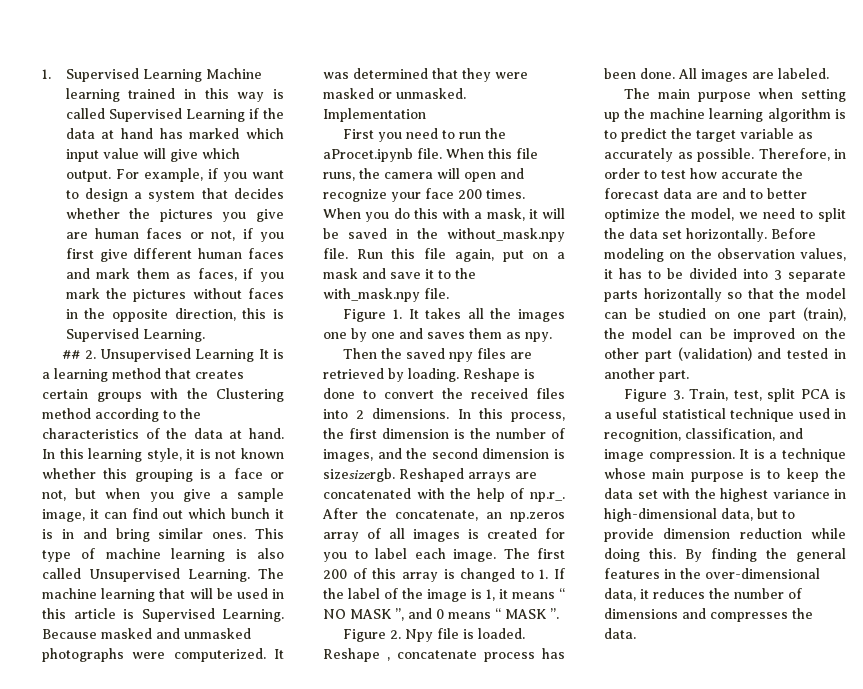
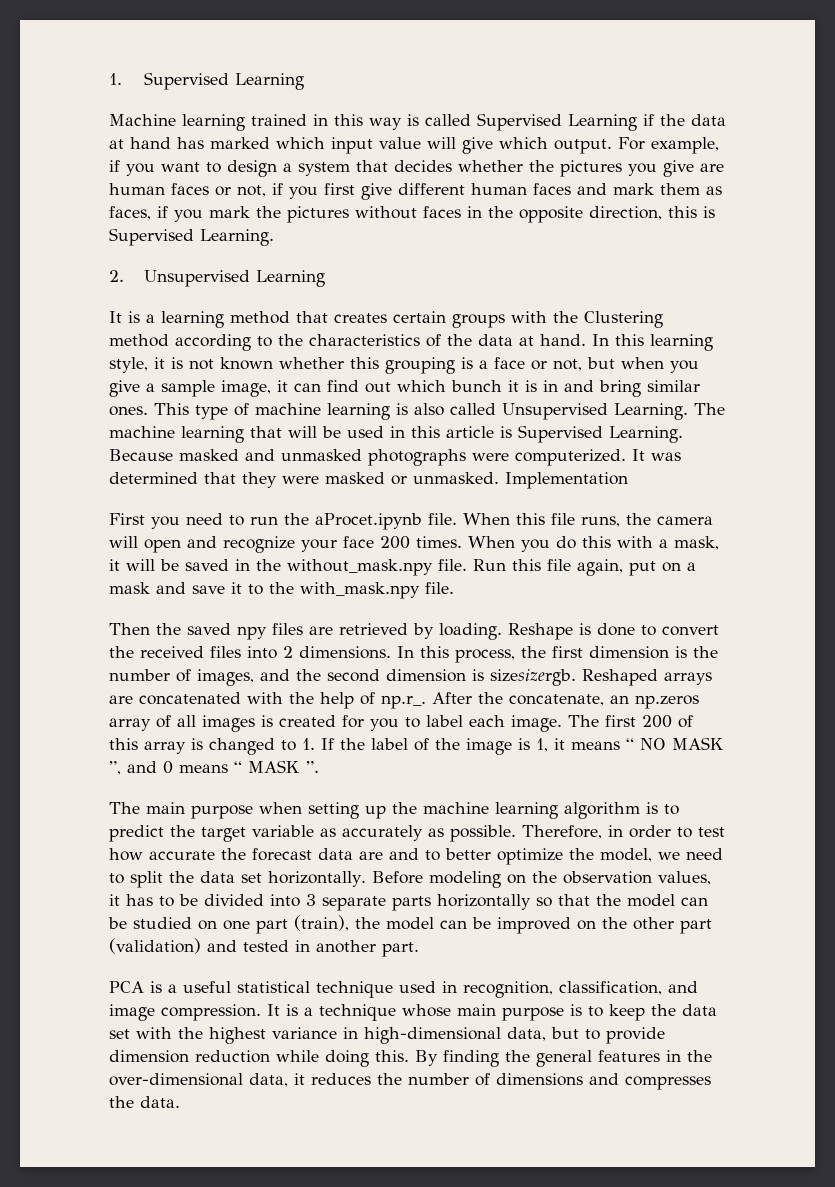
(202, 75) none -> (304, 81) //
[62,350,81,359] ## -> (274, 237) none
(255, 355) none -> (325, 278) //
[343,308,565,322] [323,328,552,342] // Figure 1. It takes all the images one by one and saves them as npy. -> (454, 588) none
[343,628,526,642] [323,648,565,662] [604,68,829,82] // Figure 2. Npy file is loaded. Reshape , concatenate process has been done. All images are labeled. -> (319, 767) none
[624,388,796,402] Figure 3. Train, test, split -> (419, 949) none

